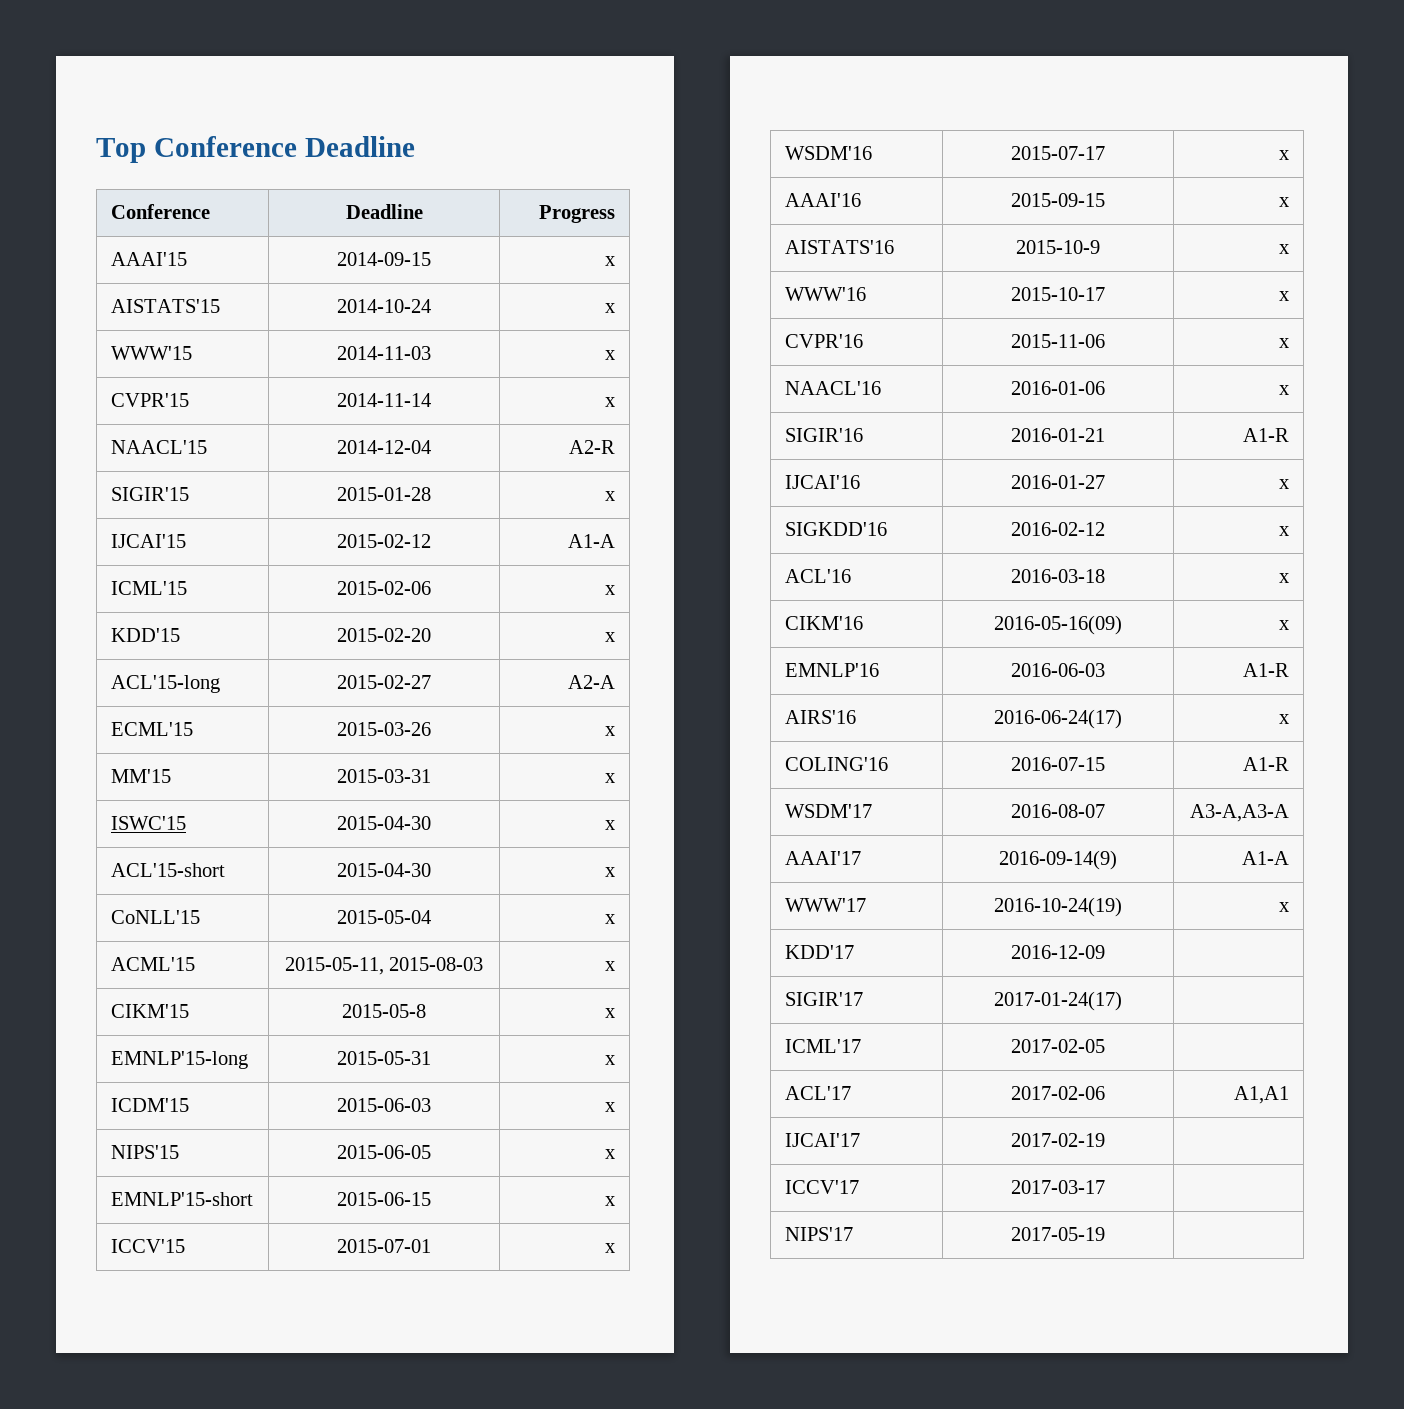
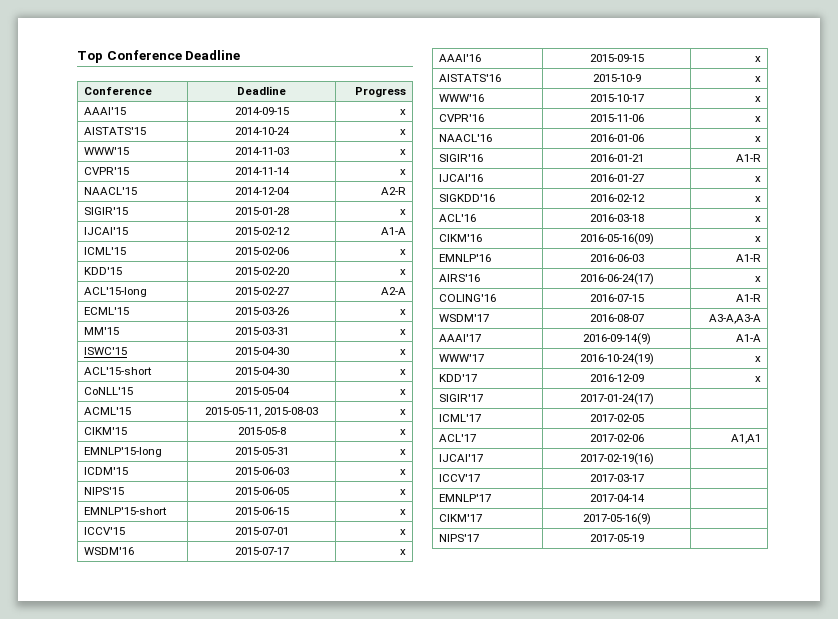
(1105, 952) none -> [754,376,761,382] x
[1011,1133,1105,1147] 2017-02-19 -> [579,453,654,465] 2017-02-19(16)
(1105, 1187) none -> [439,494,492,502] [589,494,645,502] [439,514,483,522] [582,513,651,525] // EMNLP'17 | 2017-04-14 | // CIKM'17 | 2017-05-16(9) |

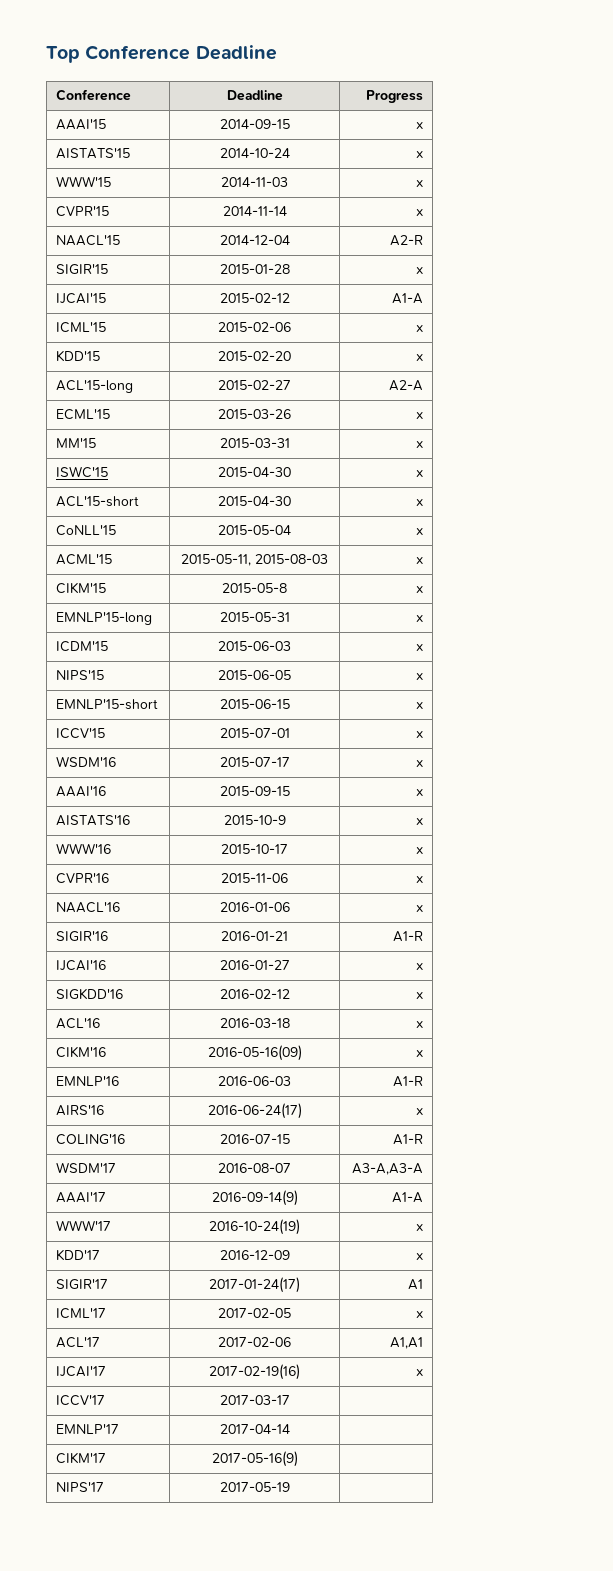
(654, 399) none -> [407,1279,423,1290] A1
(644, 418) none -> [415,1311,423,1318] x
(654, 459) none -> [415,1369,423,1376] x

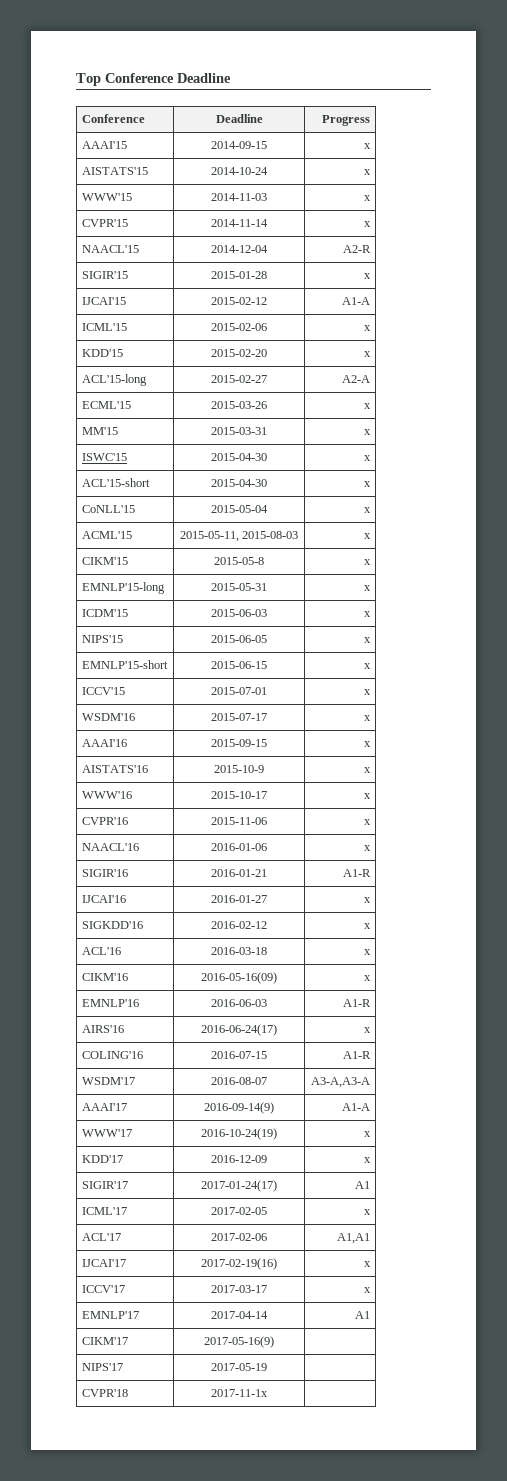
(290, 1400) none -> [364,1287,372,1293] x
(290, 1429) none -> [355,1311,371,1319] A1
(290, 1487) none -> [81,1389,128,1397] [211,1389,268,1397] // CVPR'18 | 2017-11-1x |

